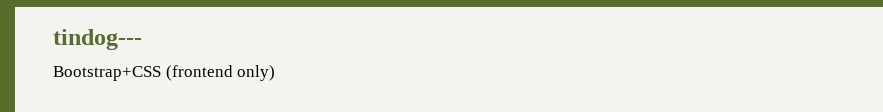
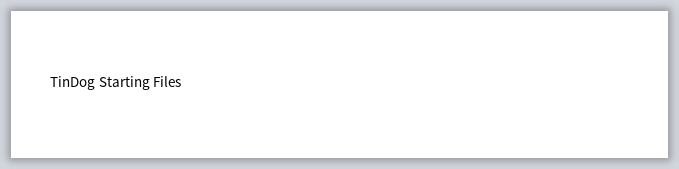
[53,29,142,50] [53,65,276,81] tindog--- // Bootstrap+CSS (frontend only) -> [50,76,182,90] TinDog Starting Files

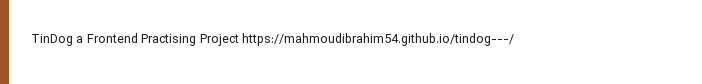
[98,76,182,90] Starting Files -> [76,33,514,46] a Frontend Practising Project https://mahmoudibrahim54.github.io/tindog---/

